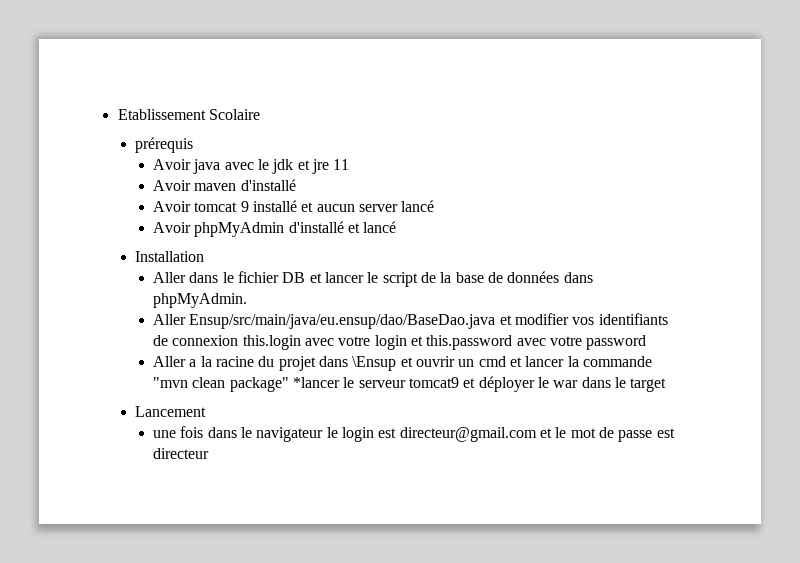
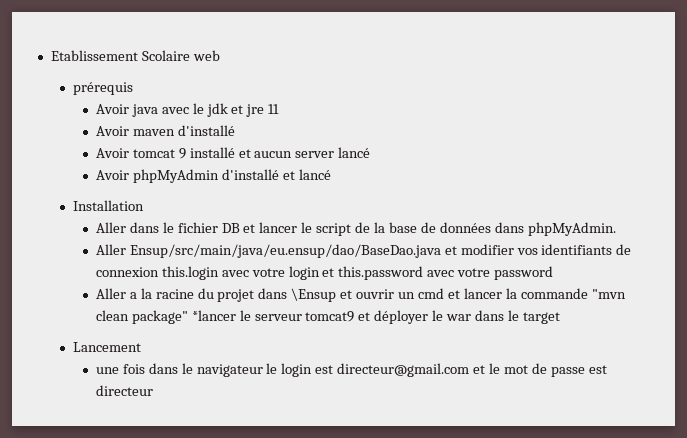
(260, 114) none -> [192,50,220,61] web

